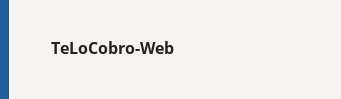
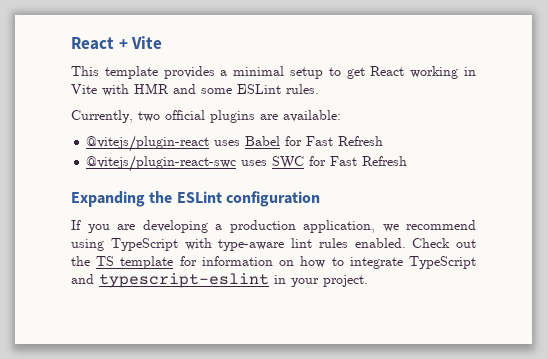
[51,41,174,54] TeLoCobro-Web -> [71,36,163,50] [71,66,477,79] [71,83,319,96] [71,110,341,123] [86,135,384,152] [86,155,408,172] [71,191,320,207] [71,220,476,233] [71,238,476,251] [71,256,476,269] [71,273,368,288] React + Vite // This template provides a minimal setup to get React working in Vite with HMR and some ESLint rules. // Currently, two official plugins are available: // @vitejs/plugin-react uses Babel for Fast Refresh // @vitejs/plugin-react-swc uses SWC for Fast Refresh // Expanding the ESLint configuration // If you are developing a production application, we recommend using TypeScript with type-aware lint rules enabled. Check out the TS template for information on how to integrate TypeScript and typescript-eslint in your project.

